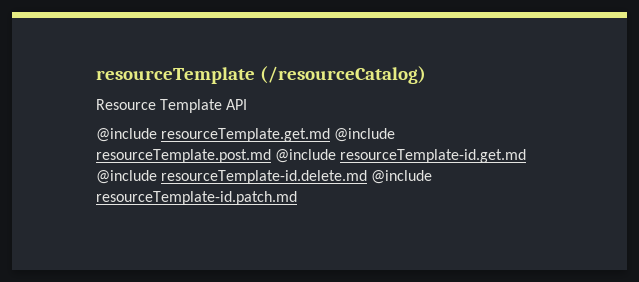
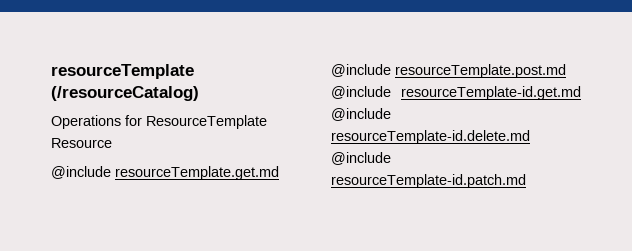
(426, 75) none -> [51,115,267,129] Operations for ResourceTemplate
[160,99,248,113] Template API -> (112, 143) none

